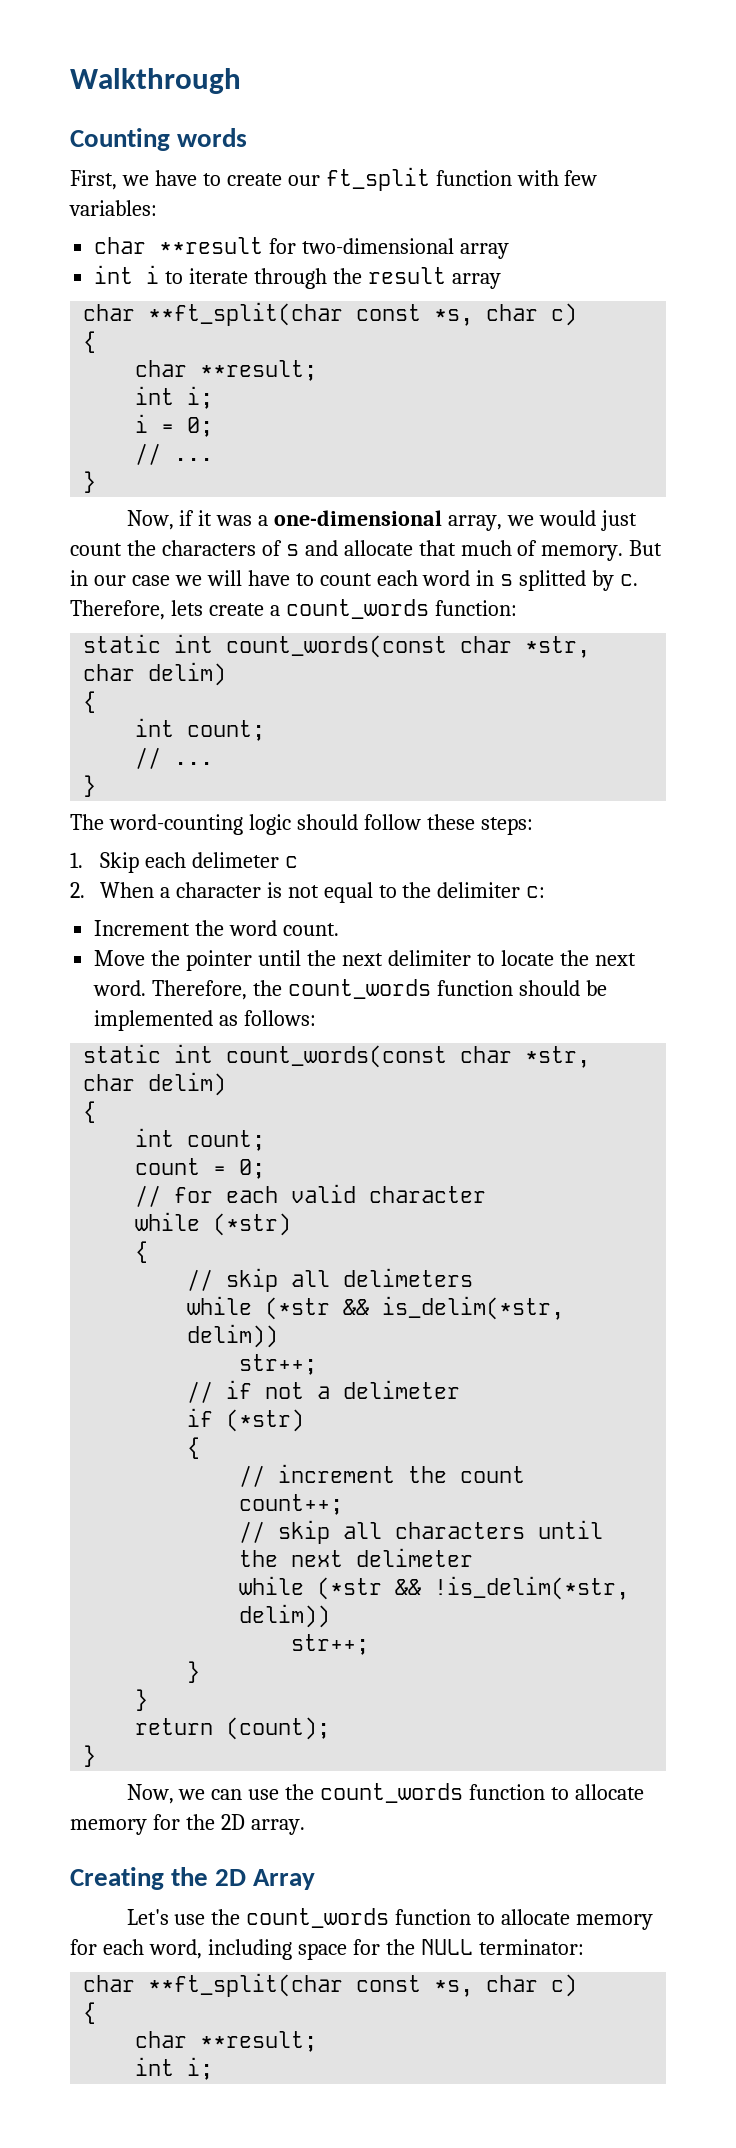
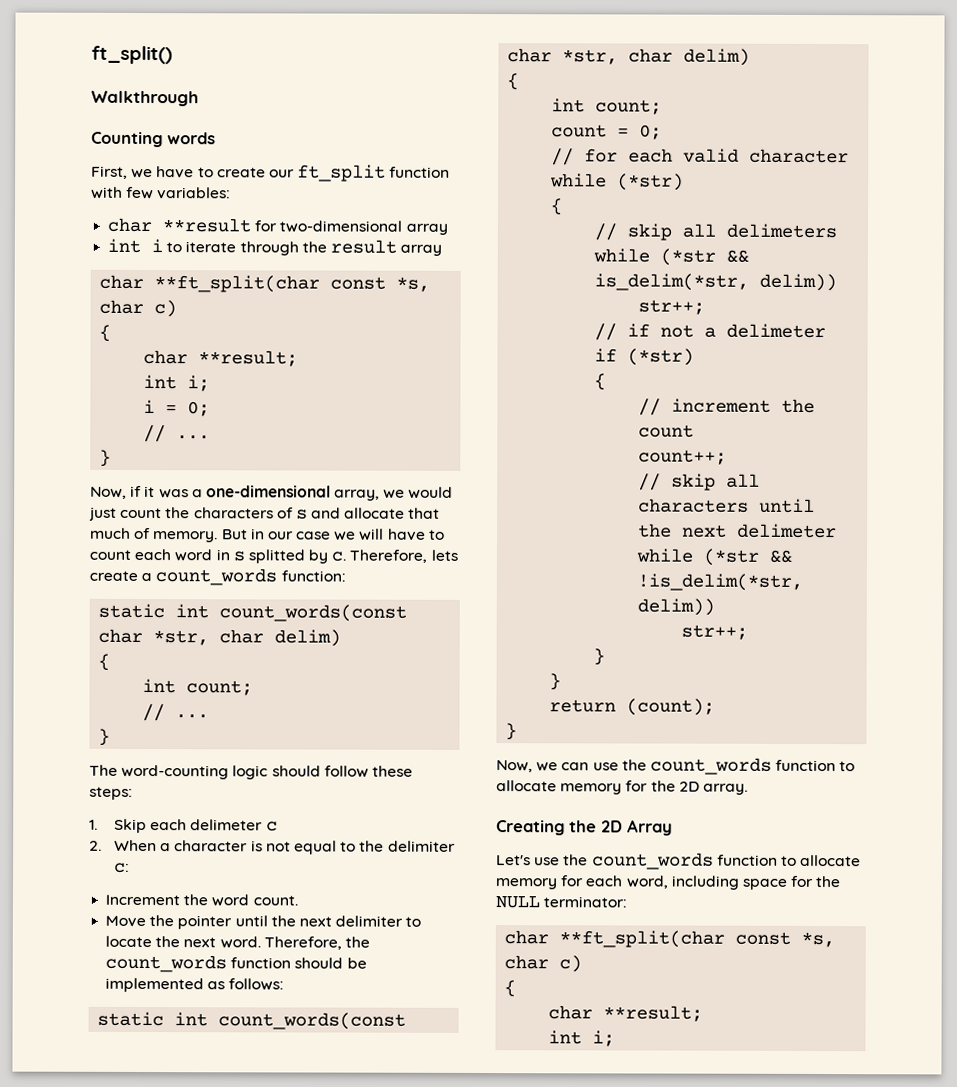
(70, 81) none -> [91,45,173,65] ft_split() //

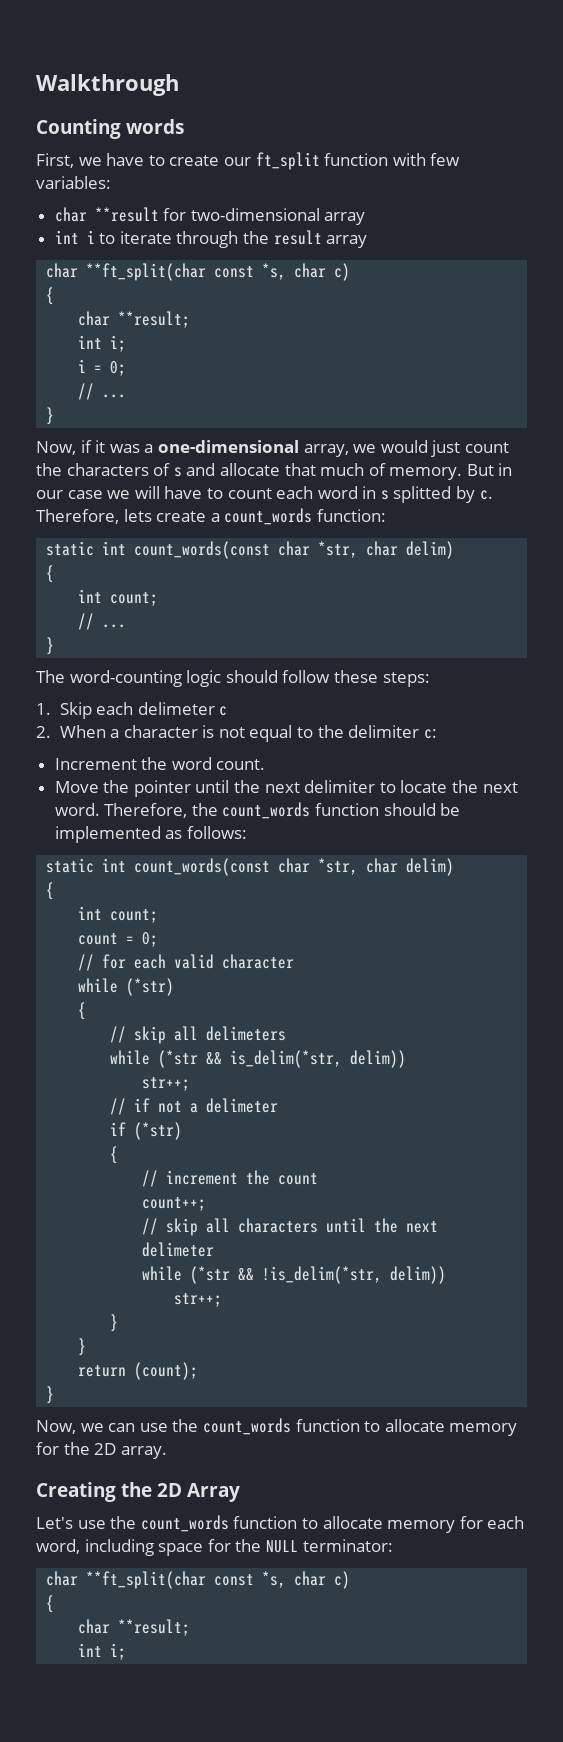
[91,45,173,65] ft_split() // -> (36, 85) none

